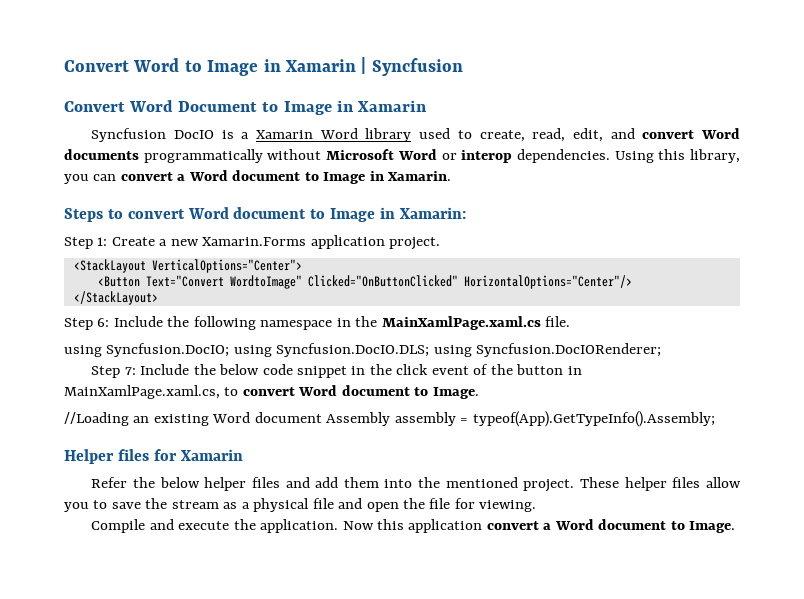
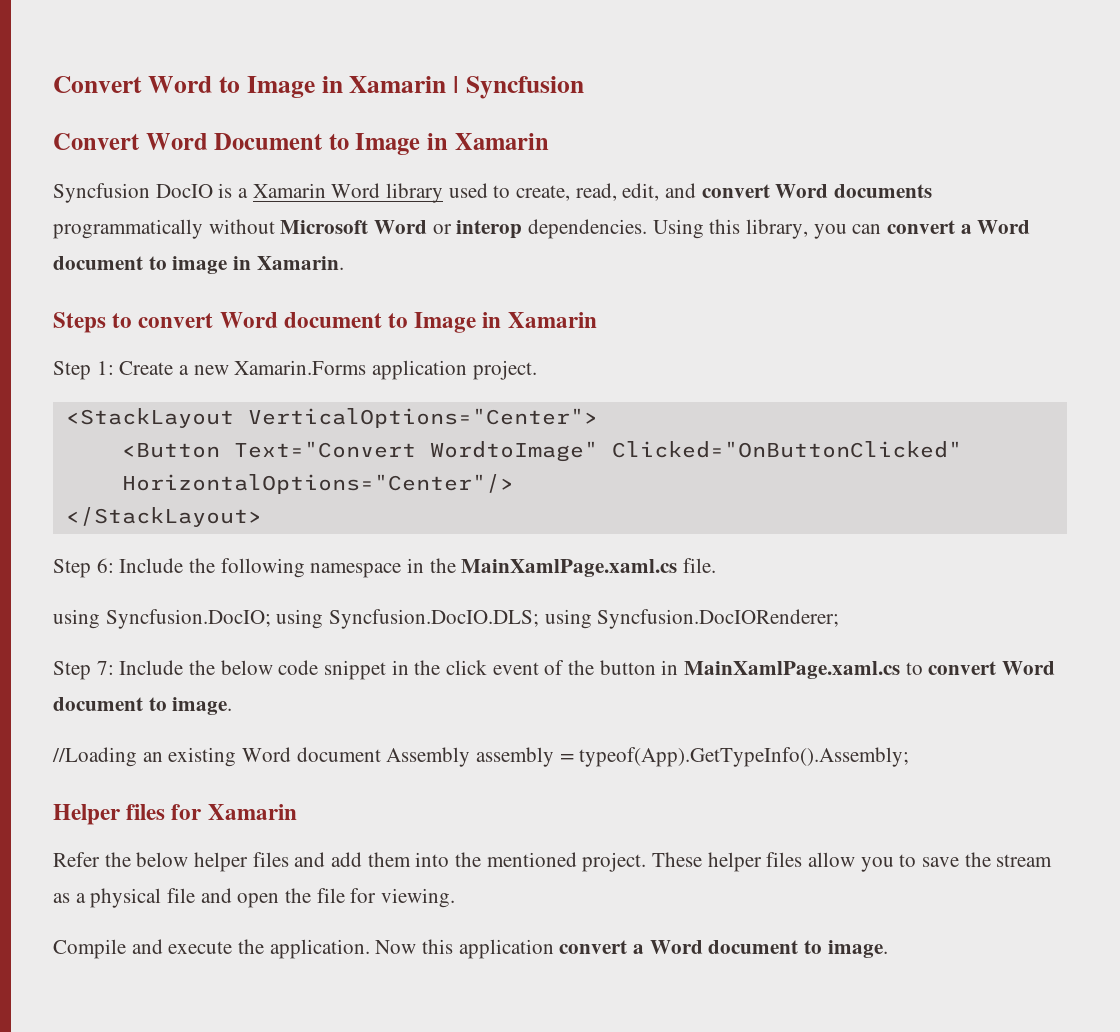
[323,172,366,184] Image -> [172,256,228,274] image
[398,207,466,219] Xamarin: -> [507,312,597,328] Xamarin
[64,385,479,399] MainXamlPage.xaml.cs, to convert Word document to Image. -> [684,661,1056,679] [53,697,233,715] MainXamlPage.xaml.cs to convert Word document to image.
[689,521,736,533] Image. -> [827,940,888,958] image.

